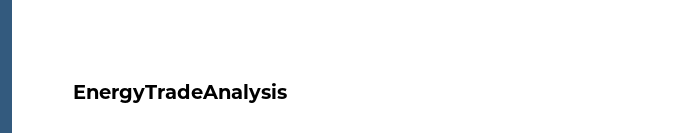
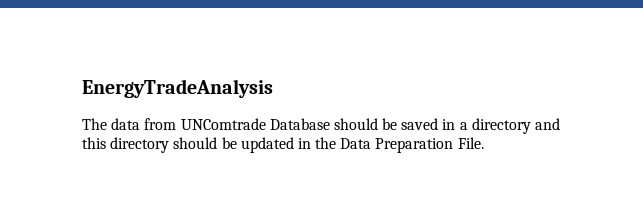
(287, 93) none -> [82,118,561,134] [82,137,484,153] // The data from UNComtrade Database should be saved in a directory and this directory should be updated in the Data Preparation File.

